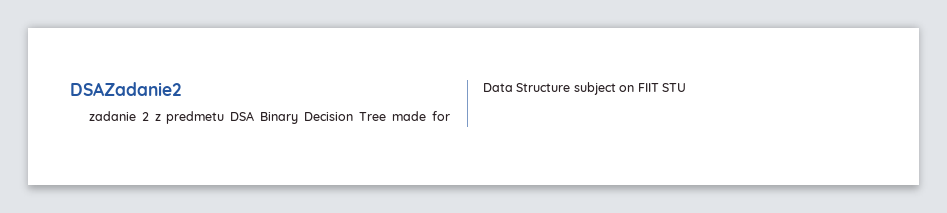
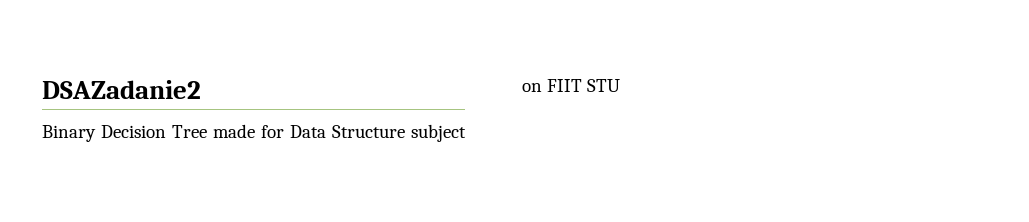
[88,111,255,124] zadanie 2 z predmetu DSA -> (201, 89) none

